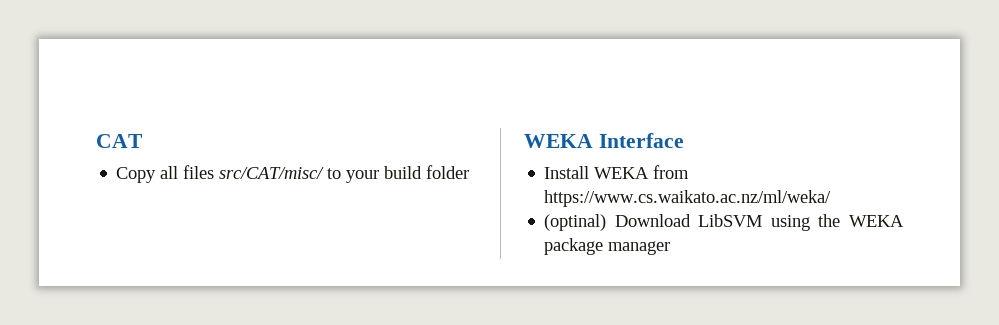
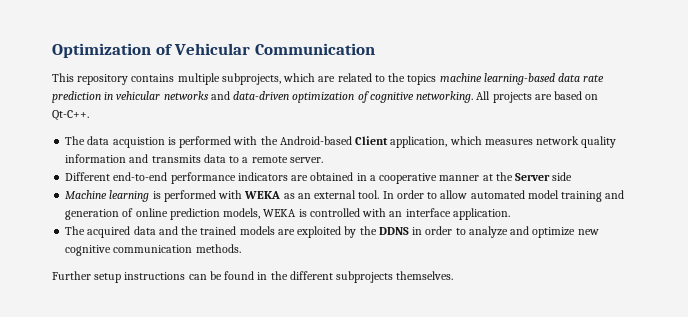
[96,134,143,148] [116,165,470,183] [524,133,684,148] [544,165,690,179] [544,190,832,207] [544,214,904,231] [544,238,671,255] CAT // Copy all files src/CAT/misc/ to your build folder // WEKA Interface // Install WEKA from https://www.cs.waikato.ac.nz/ml/weka/ // (optinal) Download LibSVM using the WEKA package manager -> [52,43,375,58] [52,73,605,85] [52,91,599,103] [52,110,89,121] [65,136,617,148] [65,154,323,163] [65,172,573,184] [65,190,625,202] [65,208,510,220] [65,226,599,238] [65,244,241,256] [52,271,454,283] Optimization of Vehicular Communication // This repository contains multiple subprojects, which are related to the topics machine learning-based data rate prediction in vehicular networks and data-driven optimization of cognitive networking. All projects are based on Qt-C++. // The data acquistion is performed with the Android-based Client application, which measures network quality information and transmits data to a remote server. // Different end-to-end performance indicators are obtained in a cooperative manner at the Server side // Machine learning is performed with WEKA as an external tool. In order to allow automated model training and generation of online prediction models, WEKA is controlled with an interface application. // The acquired data and the trained models are exploited by the DDNS in order to analyze and optimize new cognitive communication methods. // Further setup instructions can be found in the different subprojects themselves.

